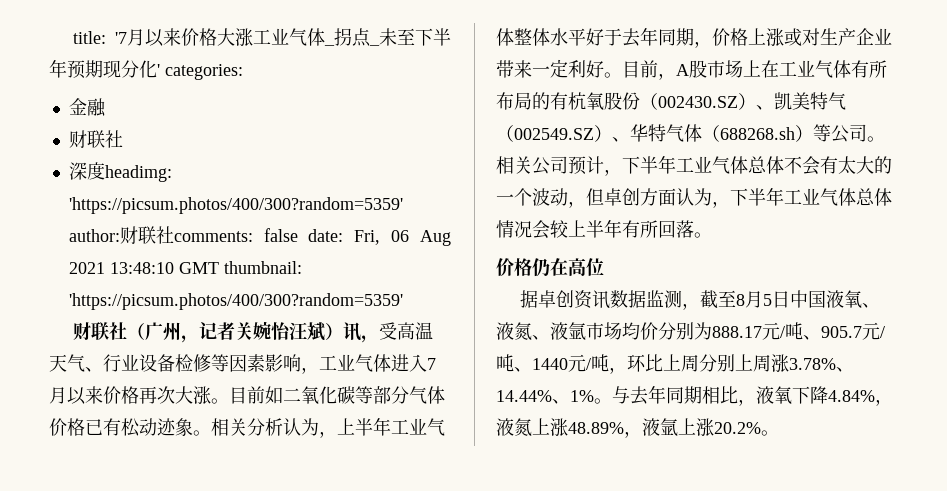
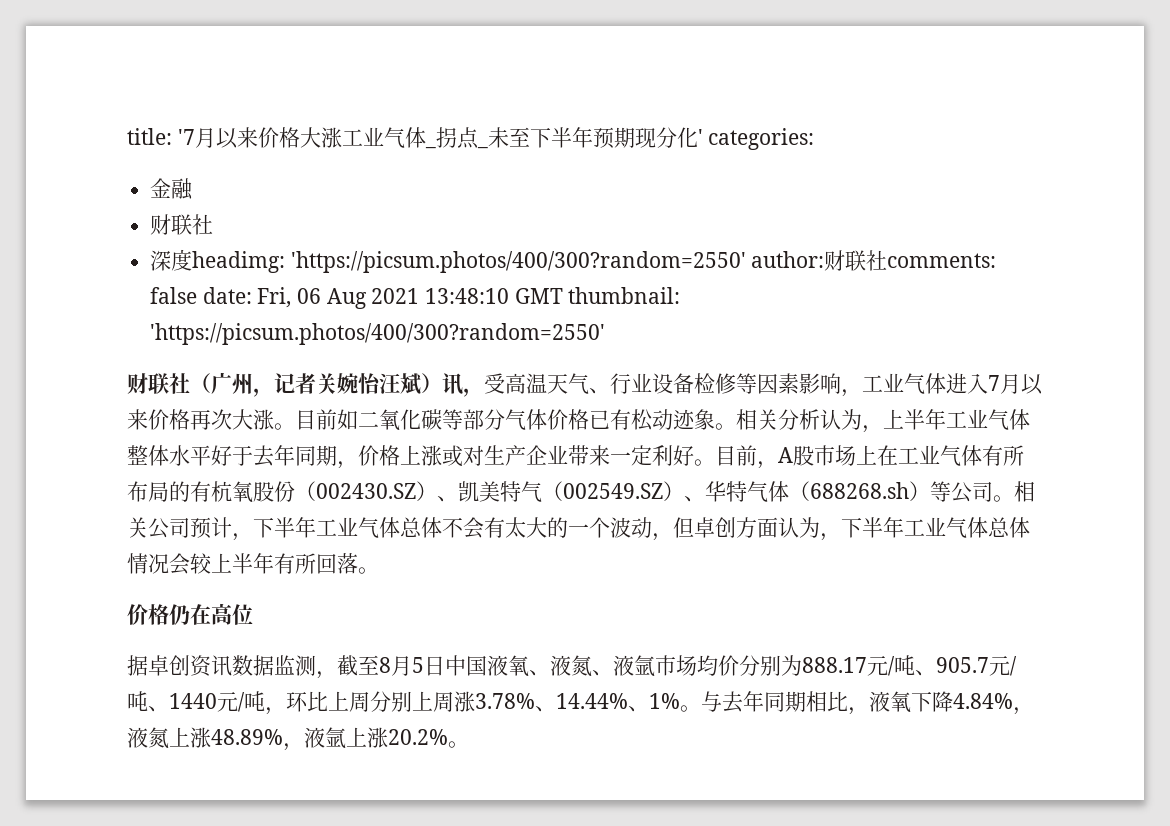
[68,197,403,214] 'https://picsum.photos/400/300?random=5359' -> [290,251,746,273] 'https://picsum.photos/400/300?random=2550'
[68,293,403,310] 'https://picsum.photos/400/300?random=5359' -> [150,323,606,345] 'https://picsum.photos/400/300?random=2550'

